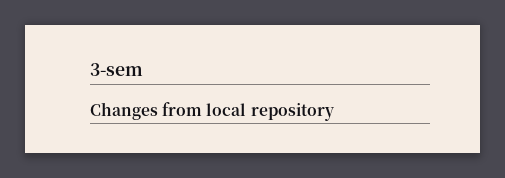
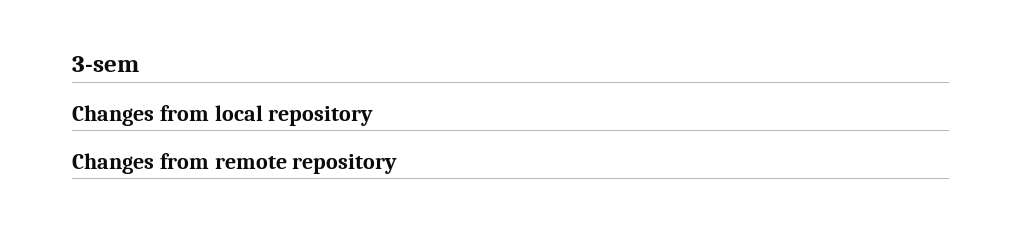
(334, 112) none -> [72,153,398,174] // Changes from remote repository

